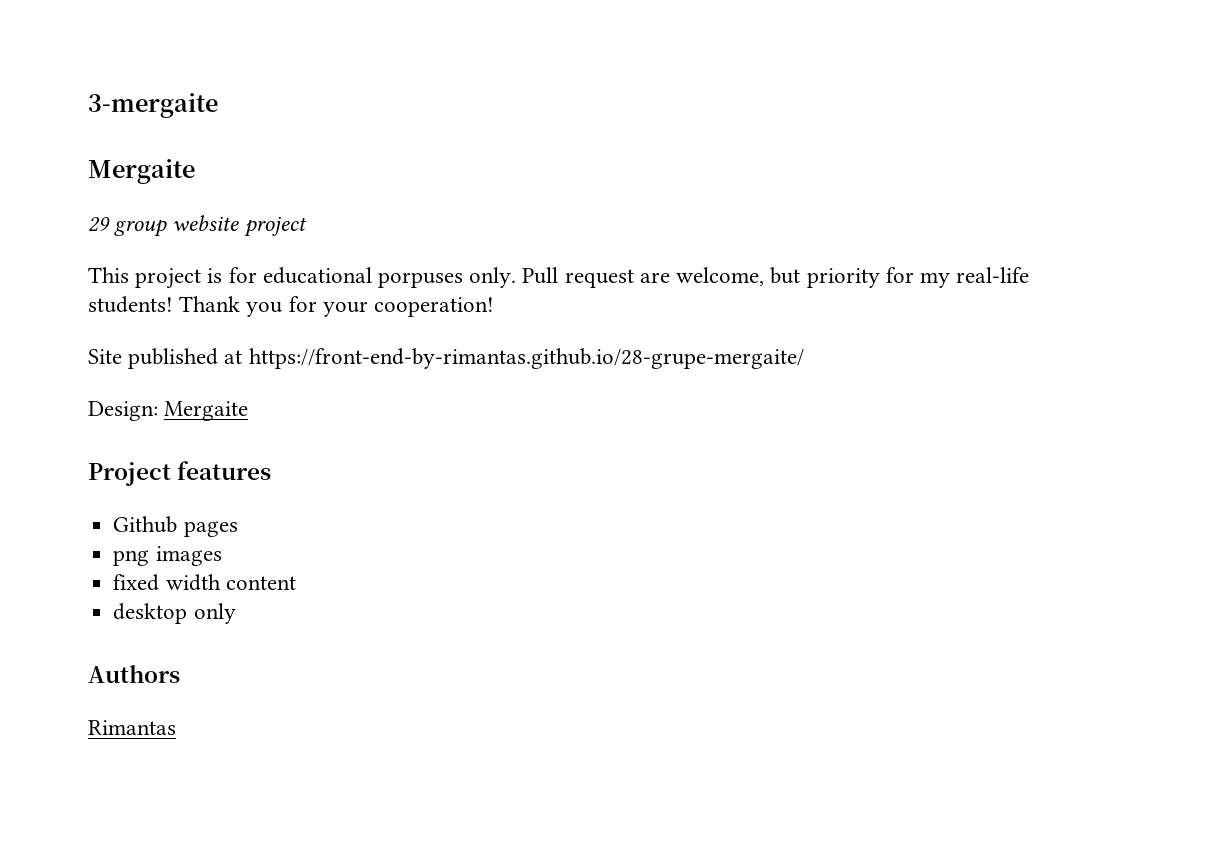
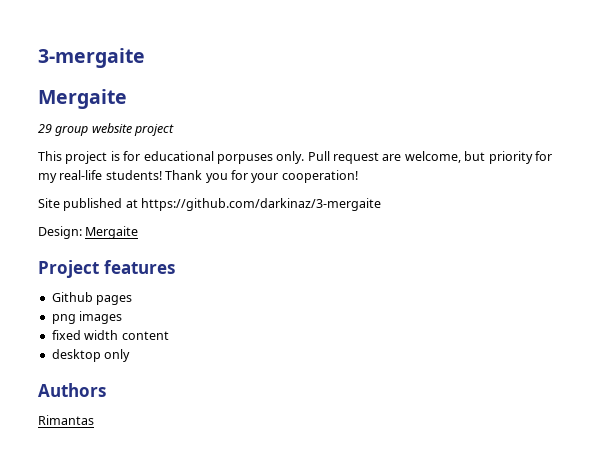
[248,348,804,369] https://front-end-by-rimantas.github.io/28-grupe-mergaite/ -> [141,198,382,211] https://github.com/darkinaz/3-mergaite

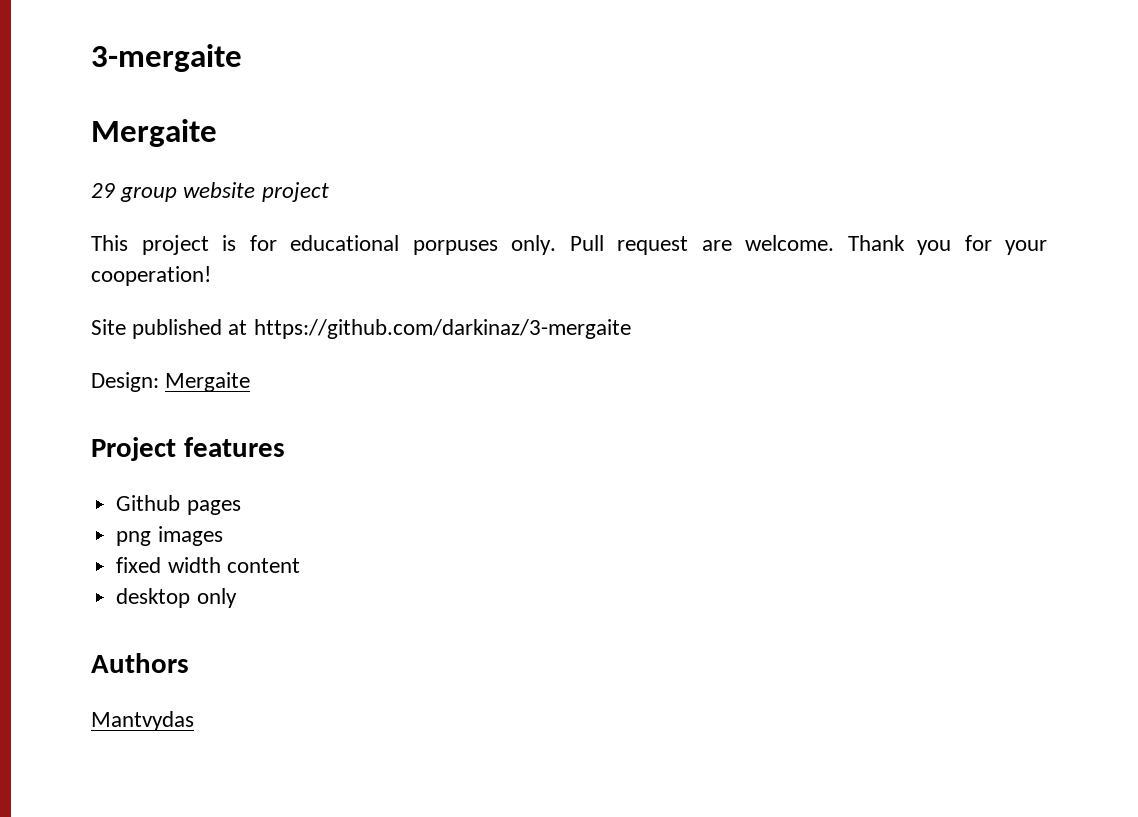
[404,151,552,164] [38,170,162,183] welcome, but priority for my real-life students! -> [745,235,834,251] welcome.
[38,415,94,425] Rimantas -> [91,711,194,731] Mantvydas

